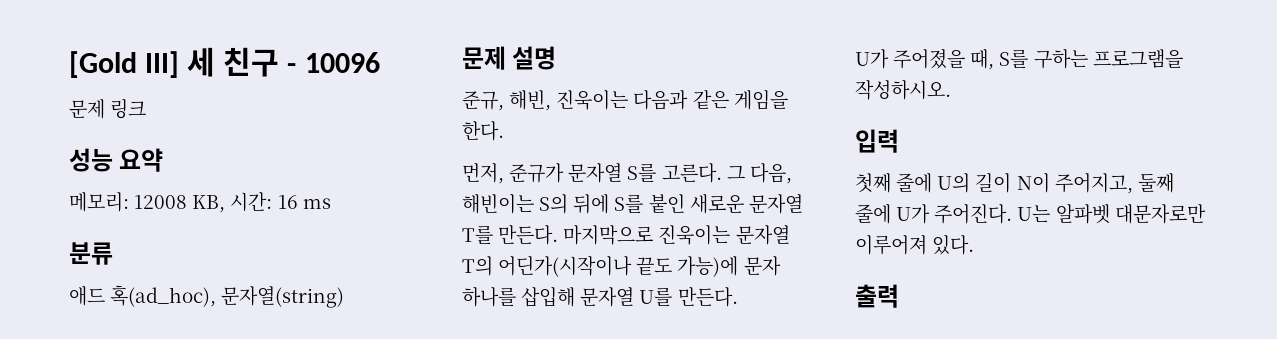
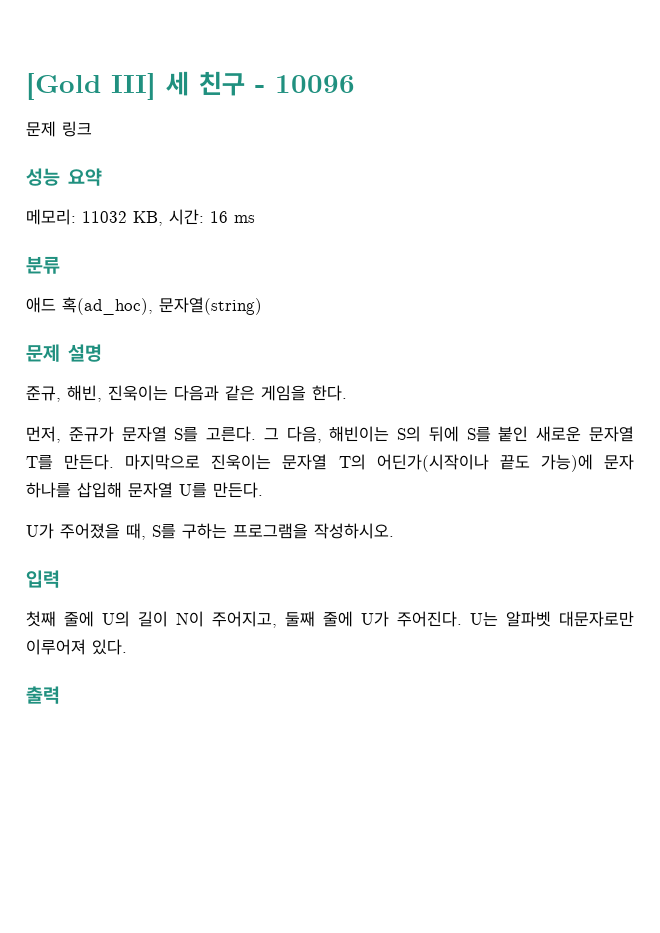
[134,195,188,209] 12008 -> [82,211,127,223] 11032

